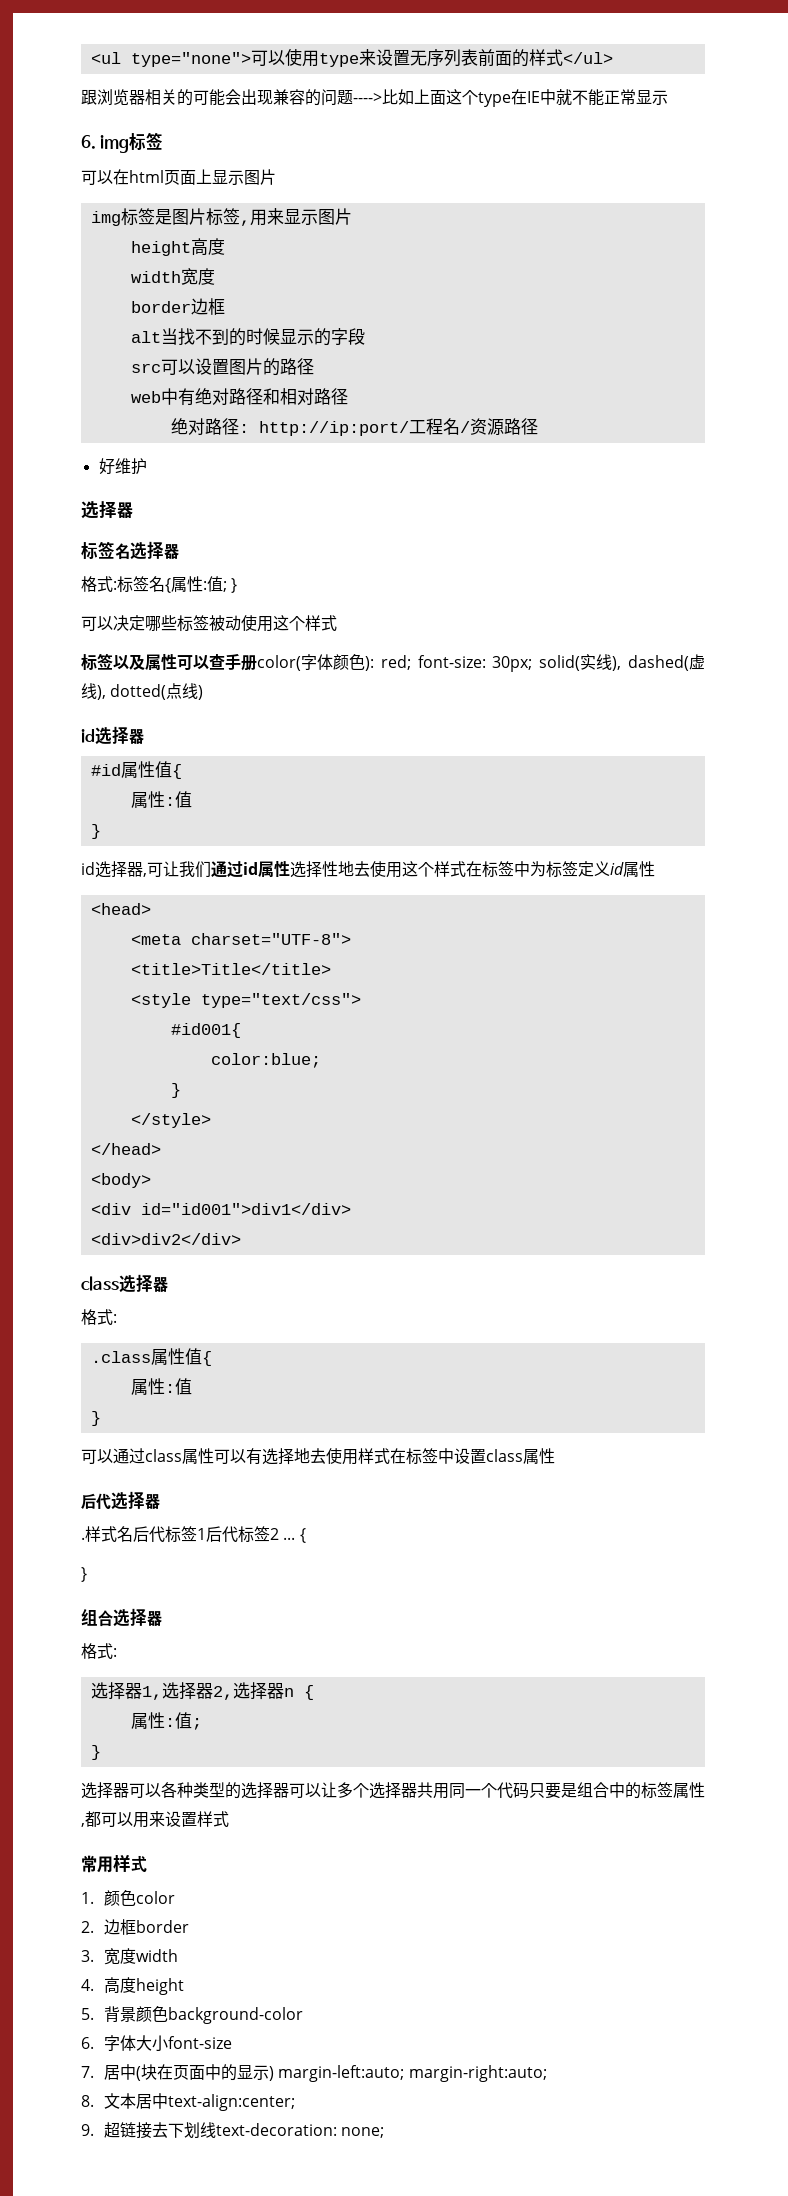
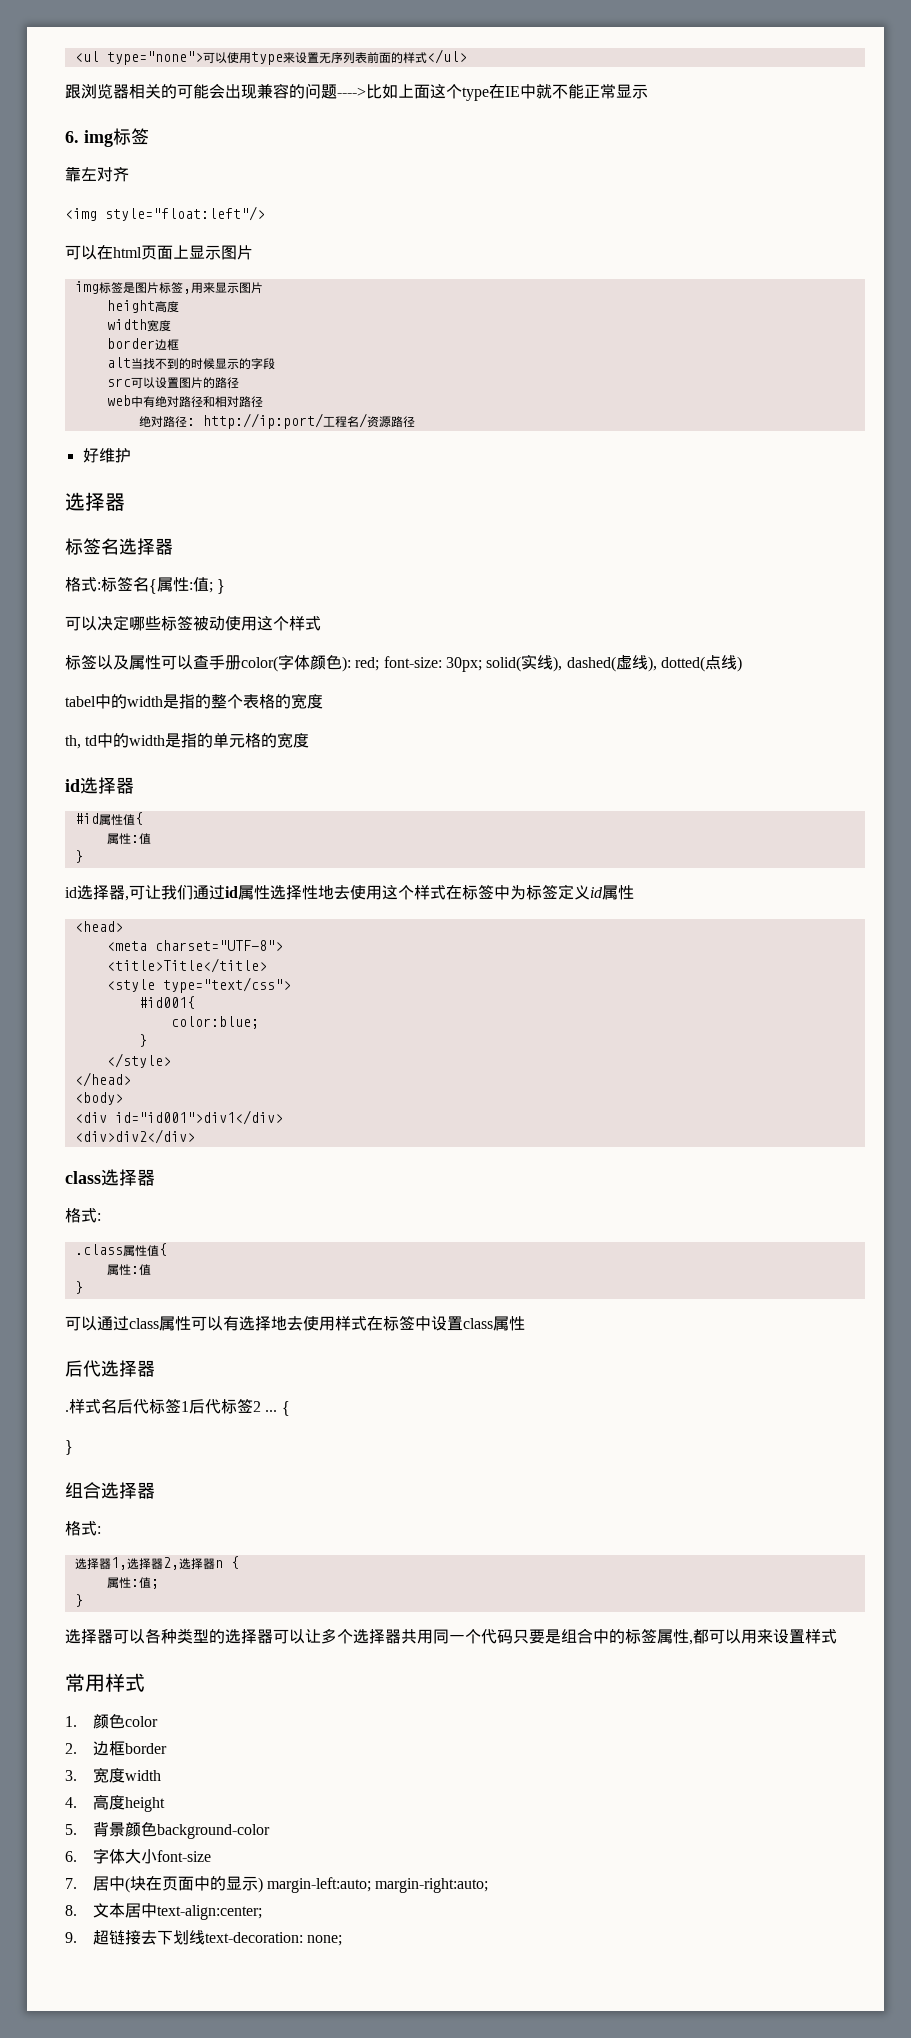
(164, 141) none -> [65,167,129,182] [65,206,265,221] // 靠左对齐 // <img style="float:left"/>
(204, 692) none -> [65,693,323,709] [65,732,310,749] // tabel中的width是指的整个表格的宽度 // th, td中的width是指的单元格的宽度

